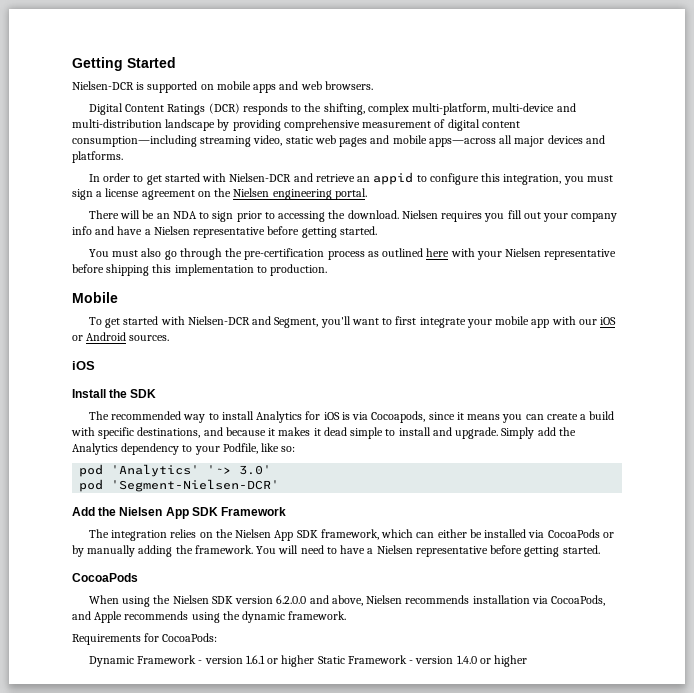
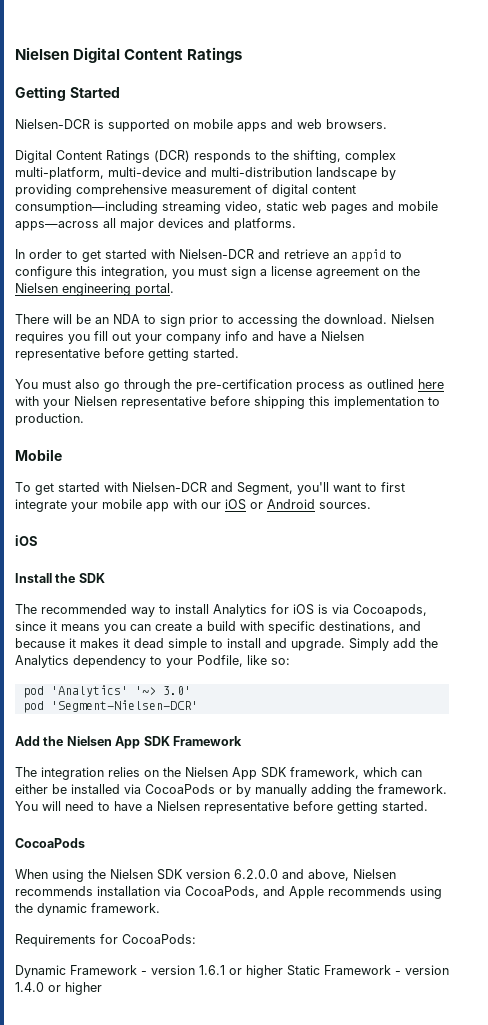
(72, 64) none -> [15,47,243,63] Nielsen Digital Content Ratings //

